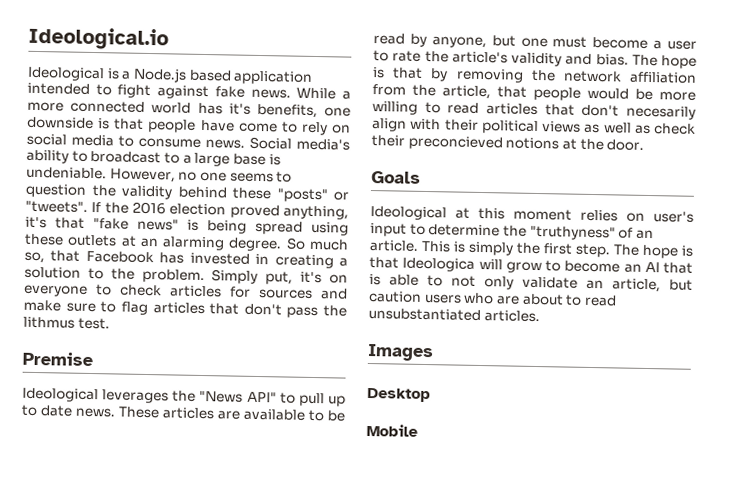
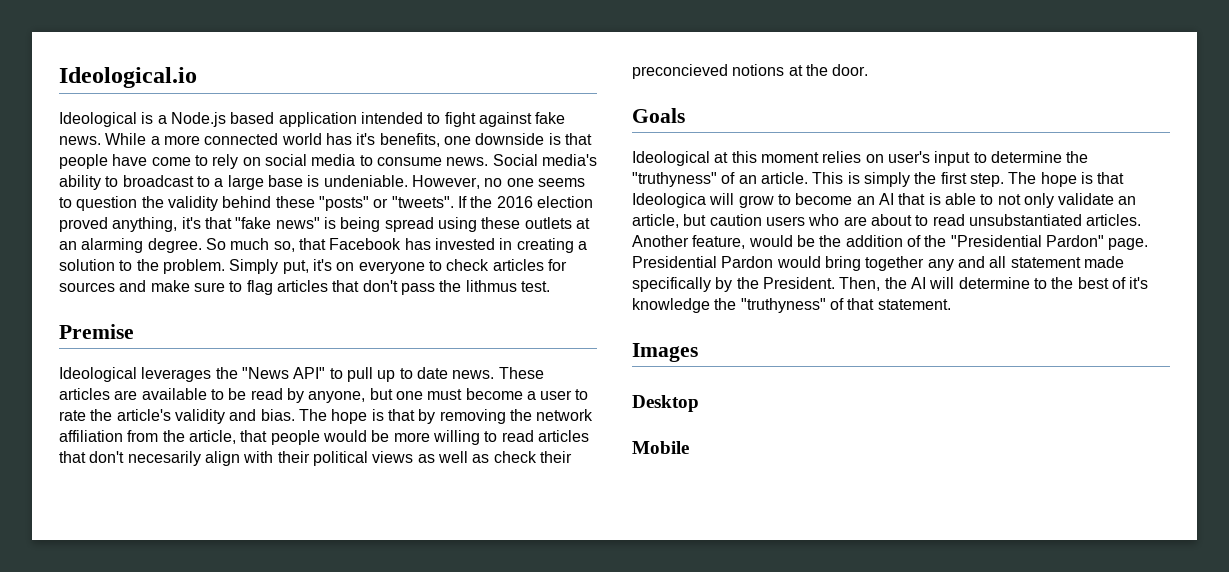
(540, 316) none -> [632,235,1149,250] [632,256,1124,271] [632,277,1149,292] [632,298,951,313] Another feature, would be the addition of the "Presidential Pardon" page. Presidential Pardon would bring together any and all statement made specifically by the President. Then, the AI will determine to the best of it's knowledge the "truthyness" of that statement.

